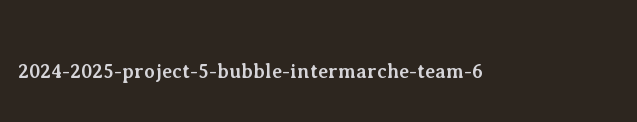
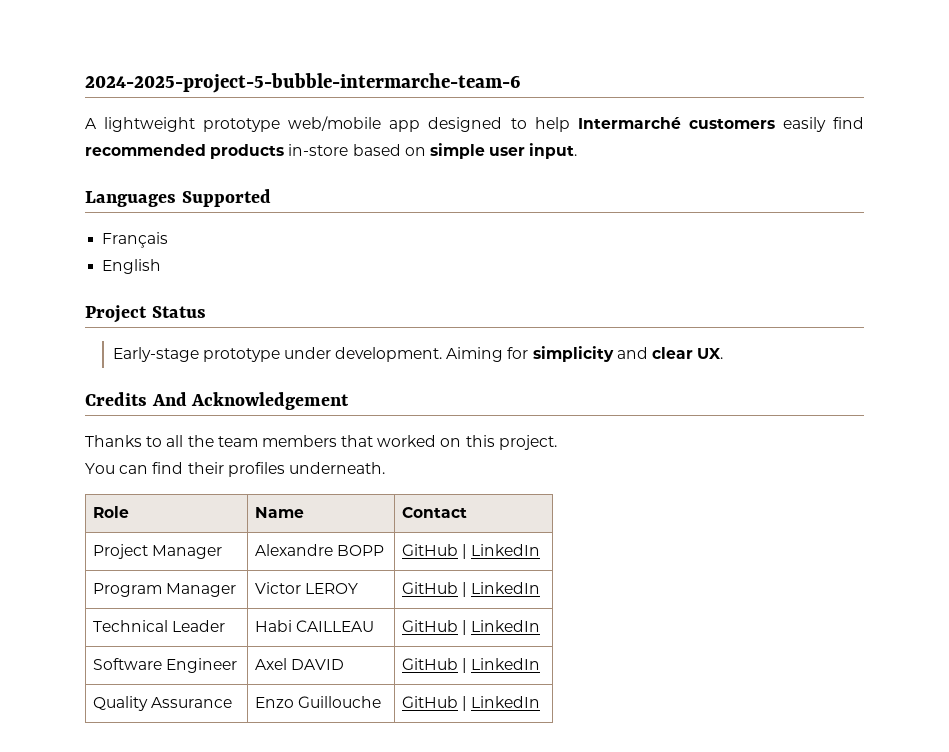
(483, 73) none -> [85,116,864,132] [85,143,578,159] [85,189,271,207] [102,232,169,248] [102,259,162,274] [85,305,206,323] [112,346,724,362] [85,392,350,410] [85,435,557,450] [85,462,385,477] [93,506,130,518] [255,507,305,518] [402,507,468,518] [93,544,223,559] [255,544,385,556] [402,544,541,559] [93,583,237,597] [255,582,359,594] [402,582,541,597] [93,620,226,632] [255,620,375,632] [402,620,541,635] [93,658,238,673] [255,658,345,670] [402,658,541,673] [93,696,233,711] [255,696,382,708] [402,696,541,711] // A lightweight prototype web/mobile app designed to help Intermarché customers easily find recommended products in-store based on simple user input. // Languages Supported // Français // English // Project Status // Early-stage prototype under development. Aiming for simplicity and clear UX. // Credits And Acknowledgement // Thanks to all the team members that worked on this project. // You can find their profiles underneath. // Role | Name | Contact // Project Manager | Alexandre BOPP | GitHub | LinkedIn // Program Manager | Victor LEROY | GitHub | LinkedIn // Technical Leader | Habi CAILLEAU | GitHub | LinkedIn // Software Engineer | Axel DAVID | GitHub | LinkedIn // Quality Assurance | Enzo Guillouche | GitHub | LinkedIn

